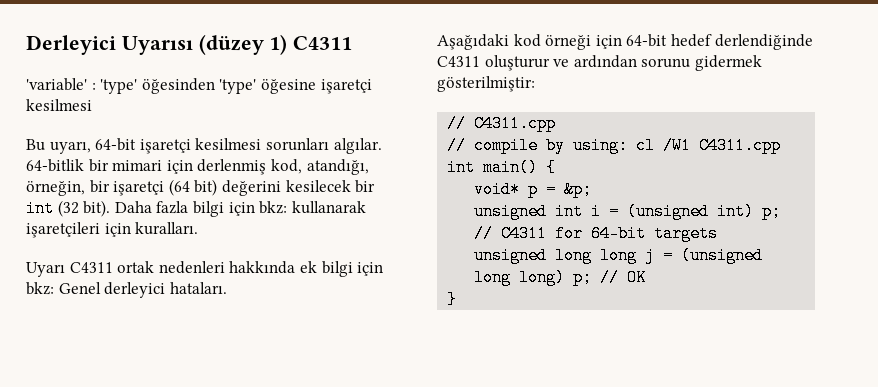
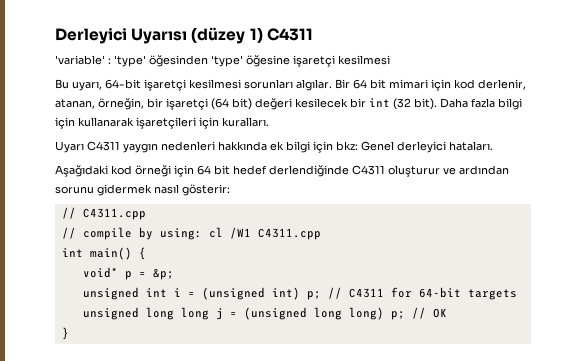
[26,159,369,175] 64-bitlik bir mimari için derlenmiş kod, atandığı, -> [335,79,526,91] [55,99,95,109] Bir 64 bit mimari için kod derlenir, atanan,
[221,180,281,196] değerini -> [255,98,292,110] değeri
[259,201,288,214] bkz: -> (75, 123) none
[117,261,155,273] ortak -> [123,143,158,153] yaygın
[626,34,668,47] 64-bit -> [197,165,230,175] 64 bit
[437,76,535,92] gösterilmiştir: -> [154,184,230,196] nasıl gösterir:

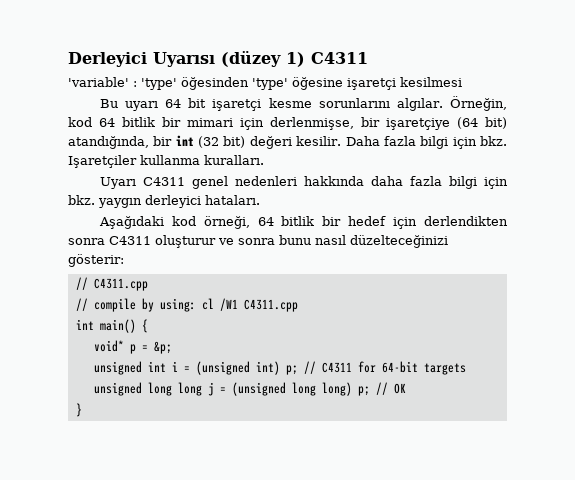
[72,79,526,91] [55,98,437,110] uyarı, 64-bit işaretçi kesilmesi sorunları algılar. Bir 64 bit mimari için kod derlenir, atanan, örneğin, bir işaretçi (64 bit) değeri kesilecek bir int (32 bit). -> [124,96,507,111] [68,117,507,130] [68,135,342,149] uyarı 64 bit işaretçi kesme sorunlarını algılar. Örneğin, kod 64 bitlik bir mimari için derlenmişse, bir işaretçiye (64 bit) atandığında, bir int (32 bit) değeri kesilir.
[78,117,219,129] kullanarak işaretçileri için -> [479,136,507,146] [68,155,200,168] bkz. Işaretçiler kullanma
[123,143,158,153] yaygın -> [191,176,228,189] genel
[270,141,493,153] [55,165,509,177] [55,184,179,196] ek bilgi için bkz: Genel derleyici hataları. // Aşağıdaki kod örneği için 64 bit hedef derlendiğinde C4311 oluşturur ve ardından sorunu gidermek nasıl -> [370,176,508,189] [68,195,260,208] [98,216,508,229] [68,235,448,248] daha fazla bilgi için bkz. yaygın derleyici hataları. // Aşağıdaki kod örneği, 64 bitlik bir hedef için derlendikten sonra C4311 oluşturur ve sonra bunu nasıl düzelteceğinizi

